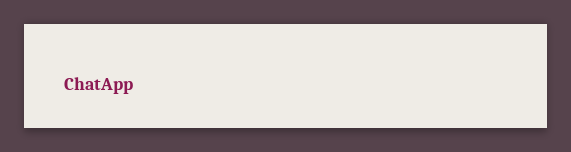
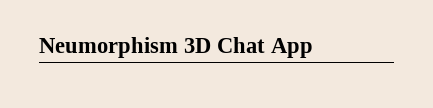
[64,77,133,94] ChatApp -> [39,37,314,58] Neumorphism 3D Chat App

